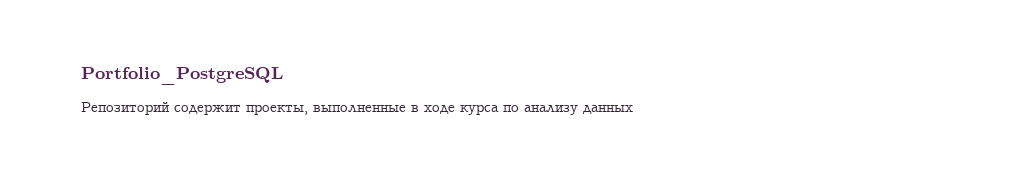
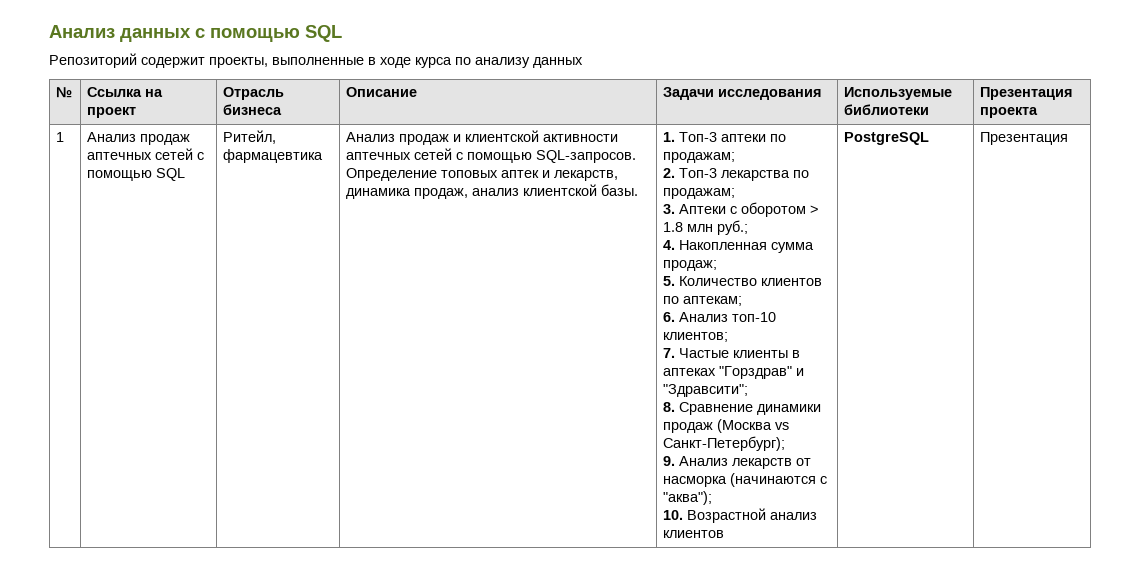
[81,67,283,85] Portfolio_PostgreSQL -> [49,25,342,42] Анализ данных с помощью SQL
(633, 109) none -> [56,87,73,98] [87,87,164,97] [87,107,137,118] [223,87,285,100] [223,104,283,115] [346,87,418,97] [663,87,822,100] [844,87,953,100] [844,104,930,115] [980,87,1073,100] [980,107,1039,118] [56,132,65,142] [87,132,191,145] [87,148,205,160] [87,168,186,181] [223,130,277,144] [223,149,324,163] [346,130,619,145] [346,148,637,163] [346,168,619,181] [346,184,639,199] [663,132,787,142] [663,152,736,163] [663,168,810,181] [663,188,736,199] [663,202,819,217] [663,220,749,235] [663,240,815,253] [663,260,718,271] [663,276,823,286] [663,296,743,306] [663,312,777,322] [663,332,729,342] [663,348,801,358] [663,366,805,379] [663,384,749,397] [663,402,822,415] [663,419,790,433] [663,436,786,451] [663,456,812,469] [663,473,828,487] [663,491,713,505] [663,508,818,523] [663,530,725,538] [844,132,930,145] [980,132,1069,145] // № | Ссылка на проект | Отрасль бизнеса | Описание | Задачи исследования | Используемые библиотеки | Презентация проекта // 1 | Анализ продаж аптечных сетей с помощью SQL | Ритейл, фармацевтика | Анализ продаж и клиентской активности аптечных сетей с помощью SQL-запросов. Определение топовых аптек и лекарств, динамика продаж, анализ клиентской базы. | 1. Топ-3 аптеки по продажам; // 2. Топ-3 лекарства по продажам; // 3. Аптеки с оборотом > 1.8 млн руб.; // 4. Накопленная сумма продаж; // 5. Количество клиентов по аптекам; // 6. Анализ топ-10 клиентов; // 7. Частые клиенты в аптеках "Горздрав" и "Здравсити"; // 8. Сравнение динамики продаж (Москва vs Санкт-Петербург); // 9. Анализ лекарств от насморка (начинаются с "аква"); // 10. Возрастной анализ клиентов | PostgreSQL | Презентация

